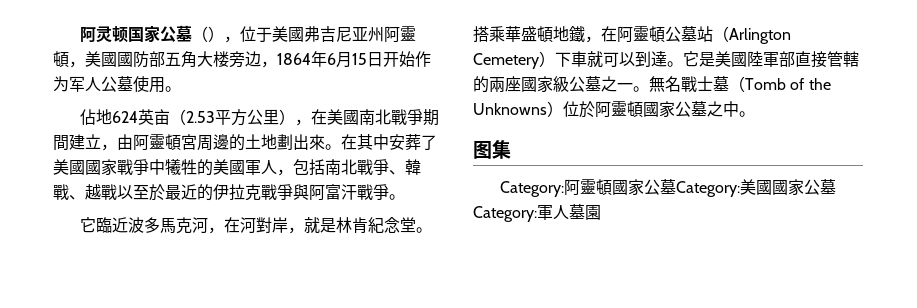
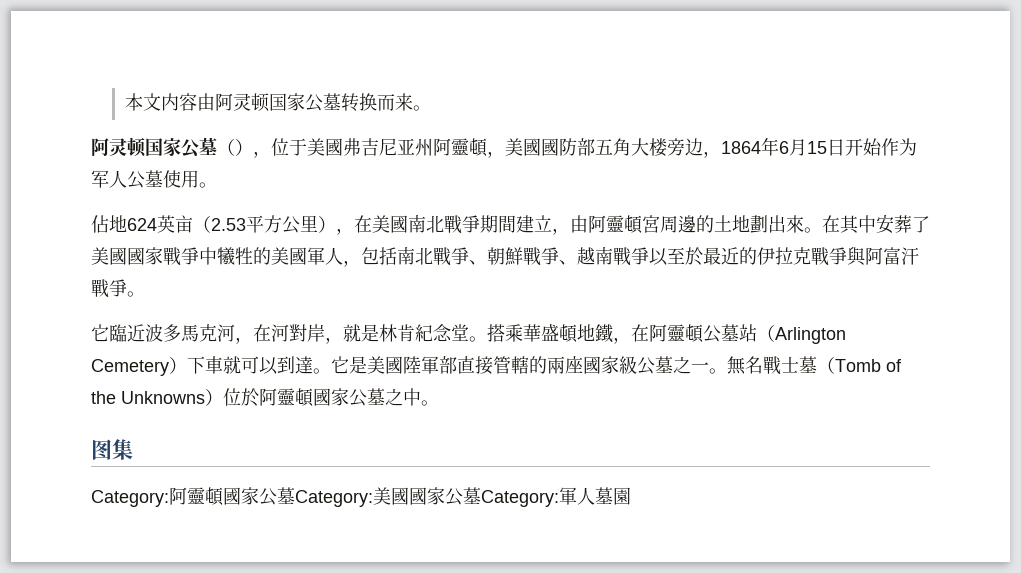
(80, 34) none -> [124,93,431,112] 本文内容由阿灵顿国家公墓转换而来。 //
[405,159,421,175] [53,184,117,201] 韓戰、越戰 -> [487,246,649,266] 朝鮮戰爭、越南戰爭

